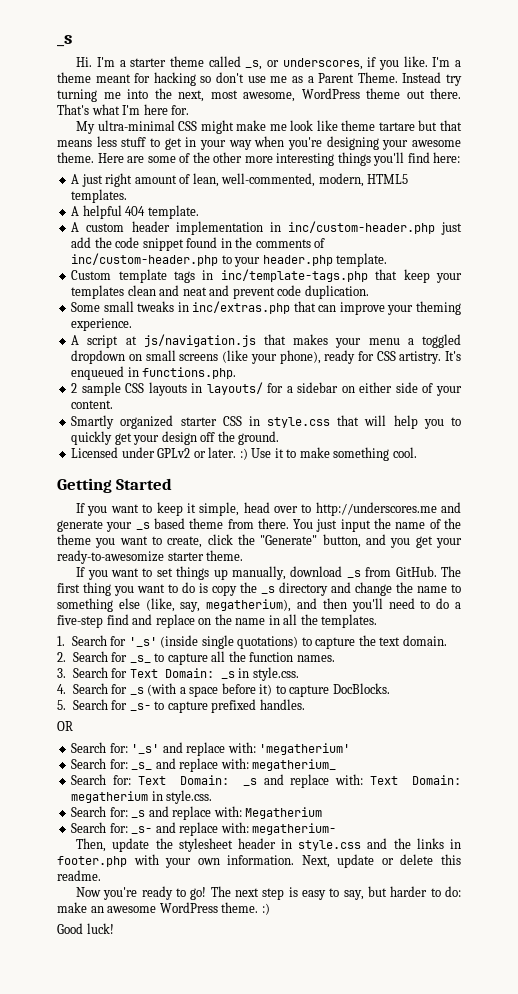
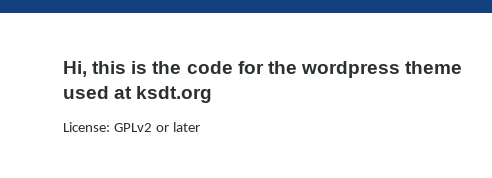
[57,35,72,47] [76,56,461,70] [57,72,463,86] [57,88,461,102] [57,104,190,115] [76,120,462,134] [57,136,462,150] [57,152,461,166] [71,173,409,187] [71,189,128,203] [71,205,199,219] [71,221,462,235] [71,237,326,251] [71,253,388,267] [71,269,462,283] [71,285,369,299] [71,301,462,315] [71,318,133,331] [71,334,461,348] [71,350,461,364] [71,366,237,380] [71,382,463,396] [71,400,114,409] [71,415,462,429] [71,431,280,445] [71,447,417,461] [57,478,173,493] [76,502,461,516] [57,518,462,532] [57,534,462,548] [57,550,244,564] [76,566,461,580] [57,582,461,596] [57,598,461,612] [57,614,378,628] [57,635,447,649] [57,651,335,665] [57,667,299,681] [57,683,390,697] [57,699,305,713] [57,721,73,731] [71,742,351,756] [71,758,337,772] [71,774,461,788] [71,790,213,804] [71,806,323,820] [71,822,337,836] [76,838,462,852] [57,854,461,868] [57,870,101,881] [76,886,462,900] [57,902,270,915] [57,923,114,934] _s // Hi. I'm a starter theme called _s, or underscores, if you like. I'm a theme meant for hacking so don't use me as a Parent Theme. Instead try turning me into the next, most awesome, WordPress theme out there. That's what I'm here for. // My ultra-minimal CSS might make me look like theme tartare but that means less stuff to get in your way when you're designing your awesome theme. Here are some of the other more interesting things you'll find here: // A just right amount of lean, well-commented, modern, HTML5 templates. // A helpful 404 template. // A custom header implementation in inc/custom-header.php just add the code snippet found in the comments of inc/custom-header.php to your header.php template. // Custom template tags in inc/template-tags.php that keep your templates clean and neat and prevent code duplication. // Some small tweaks in inc/extras.php that can improve your theming experience. // A script at js/navigation.js that makes your menu a toggled dropdown on small screens (like your phone), ready for CSS artistry. It's enqueued in functions.php. // 2 sample CSS layouts in layouts/ for a sidebar on either side of your content. // Smartly organized starter CSS in style.css that will help you to quickly get your design off the ground. // Licensed under GPLv2 or later. :) Use it to make something cool. // Getting Started // If you want to keep it simple, head over to http://underscores.me and generate your _s based theme from there. You just input the name of the theme you want to create, click the "Generate" button, and you get your ready-to-awesomize starter theme. // If you want to set things up manually, download _s from GitHub. The first thing you want to do is copy the _s directory and change the name to something else (like, say, megatherium), and then you'll need to do a five-step find and replace on the name in all the templates. // 1. Search for '_s' (inside single quotations) to capture the text domain. // 2. Search for _s_ to capture all the function names. // 3. Search for Text Domain: _s in style.css. // 4. Search for _s (with a space before it) to capture DocBlocks. // 5. Search for _s- to capture prefixed handles. // OR // Search for: '_s' and replace with: 'megatherium' // Search for: _s_ and replace with: megatherium_ // Search for: Text Domain: _s and replace with: Text Domain: megatherium in style.css. // Search for: _s and replace with: Megatherium // Search for: _s- and replace with: megatherium- // Then, update the stylesheet header in style.css and the links in footer.php with your own information. Next, update or delete this readme. // Now you're ready to go! The next step is easy to say, but harder to do: make an awesome WordPress theme. :) // Good luck! -> [63,61,463,78] [63,86,213,103] [63,122,200,132] Hi, this is the code for the wordpress theme used at ksdt.org // License: GPLv2 or later

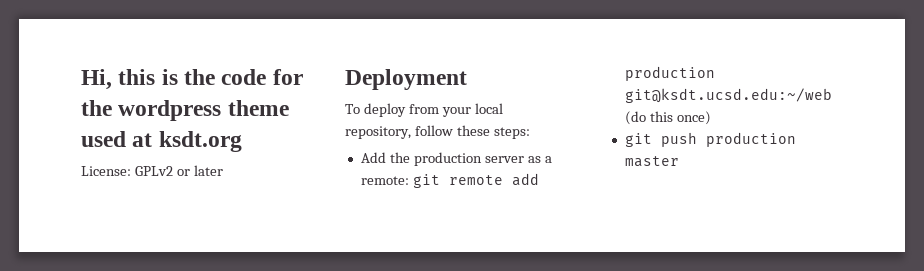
(200, 127) none -> [345,69,467,90] [345,103,503,117] [345,125,530,139] [360,152,552,166] [360,173,539,188] [624,66,715,81] [624,88,832,103] [624,111,711,125] [624,132,796,147] [624,156,679,167] // Deployment // To deploy from your local repository, follow these steps: // Add the production server as a remote: git remote add production git@ksdt.ucsd.edu:~/web (do this once) // git push production master

